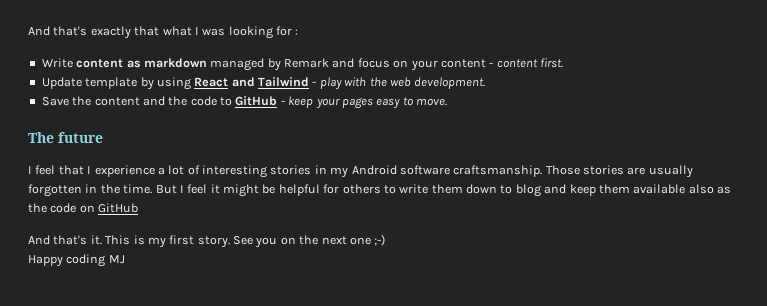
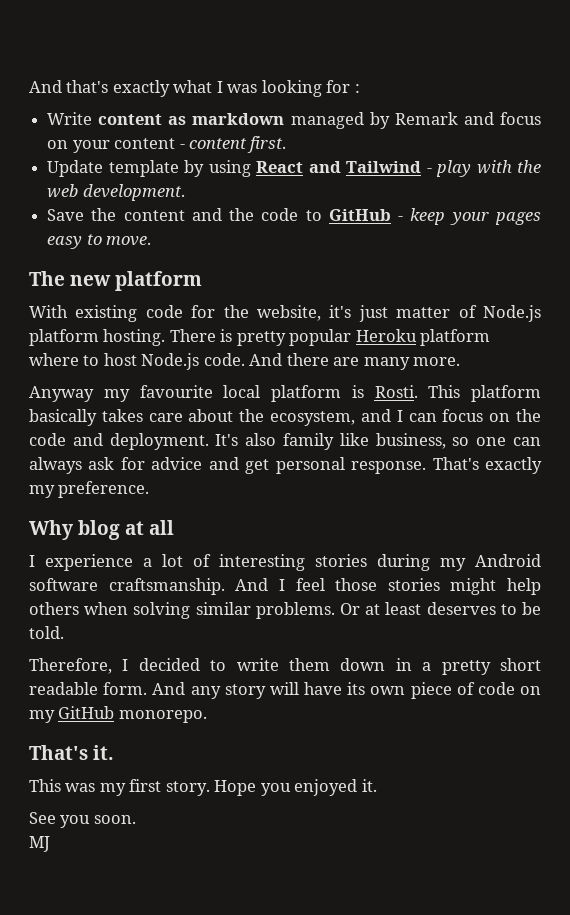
[134,26,160,36] that -> (170, 88) none
[58,132,103,143] [28,165,84,175] future // I feel that -> [70,271,203,291] [29,305,541,322] [29,329,491,346] [29,353,461,370] [29,385,541,402] [29,409,541,426] [29,433,542,450] [29,457,543,474] [29,481,150,498] [29,520,175,540] new platform // With existing code for the website, it's just matter of Node.js platform hosting. There is pretty popular Heroku platform where to host Node.js code. And there are many more. // Anyway my favourite local platform is Rosti. This platform basically takes care about the ecosystem, and I can focus on the code and deployment. It's also family like business, so one can always ask for advice and get personal response. That's exactly my preference. // Why blog at all //
[314,165,327,174] in -> [377,554,430,571] during
[545,165,693,178] [28,184,731,197] [28,203,47,213] Those stories are usually forgotten in the time. But I feel it might be helpful for others to write them down to blog and keep them available also as the -> [235,578,541,595] [29,602,541,619] [29,626,64,639] [29,658,541,675] [29,682,475,699] And I feel those stories might help others when solving similar problems. Or at least deserves to be told. // Therefore, I decided to write them down in a pretty short readable form. And any story will have its own piece of
[98,203,139,213] [28,235,145,245] GitHub // And that's it. This is -> [29,706,207,723] [29,745,115,760] [29,779,96,792] my GitHub monorepo. // That's it. // This was
[233,234,386,248] [28,254,106,267] See you on the next one ;-) // Happy coding -> [214,779,377,796] [29,812,136,828] Hope you enjoyed it. // See you soon. //

